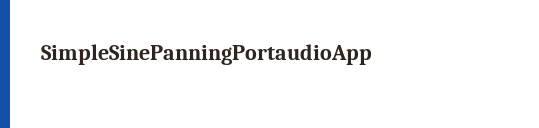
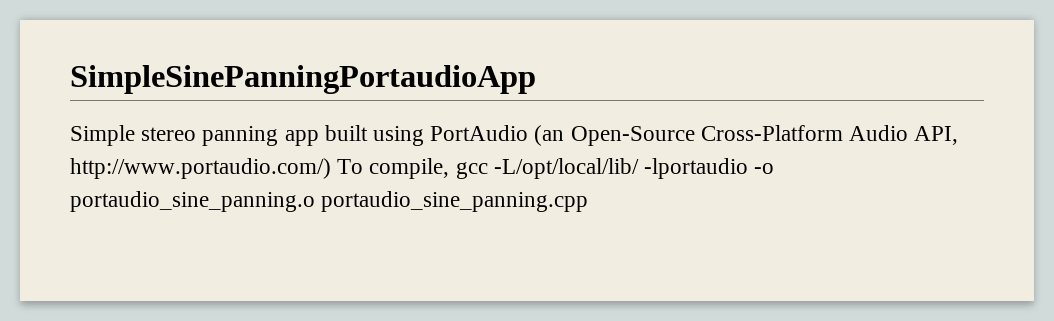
(372, 54) none -> [70,125,959,146] [70,158,775,179] [70,191,589,212] // Simple stereo panning app built using PortAudio (an Open-Source Cross-Platform Audio API, http://www.portaudio.com/) To compile, gcc -L/opt/local/lib/ -lportaudio -o portaudio_sine_panning.o portaudio_sine_panning.cpp

